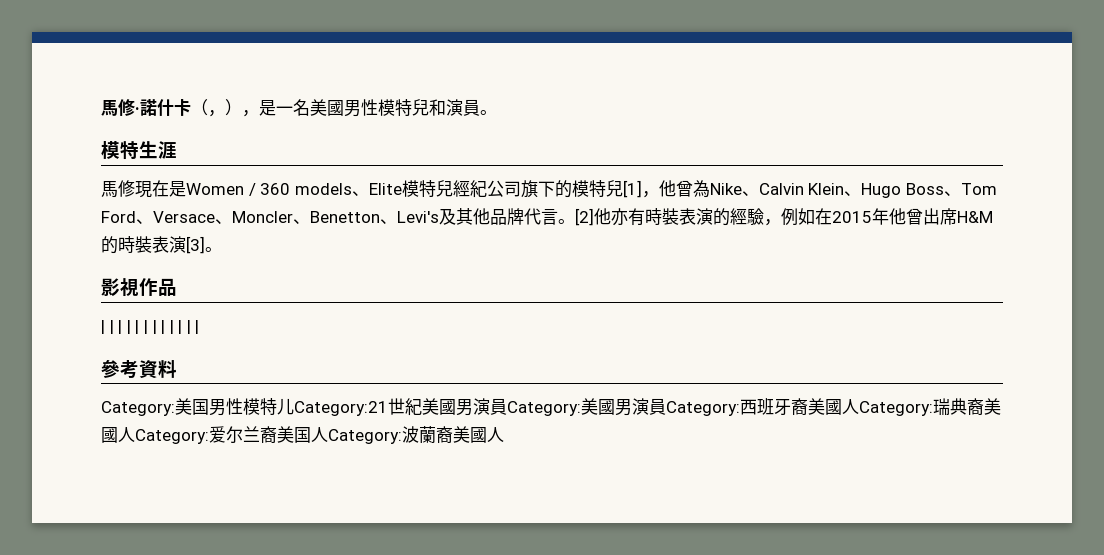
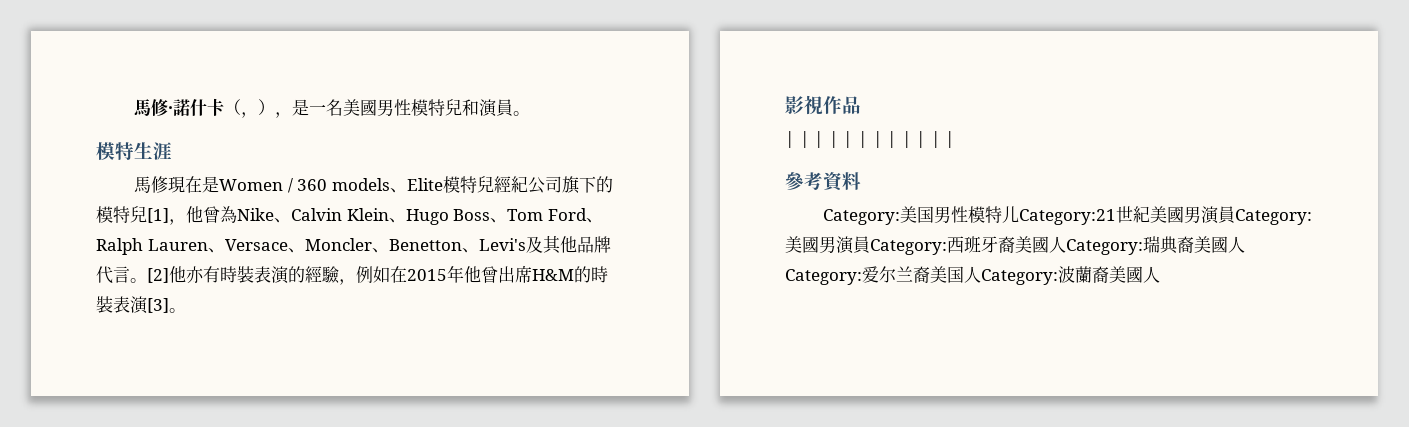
(153, 221) none -> [96,238,225,255] Ralph Lauren、

